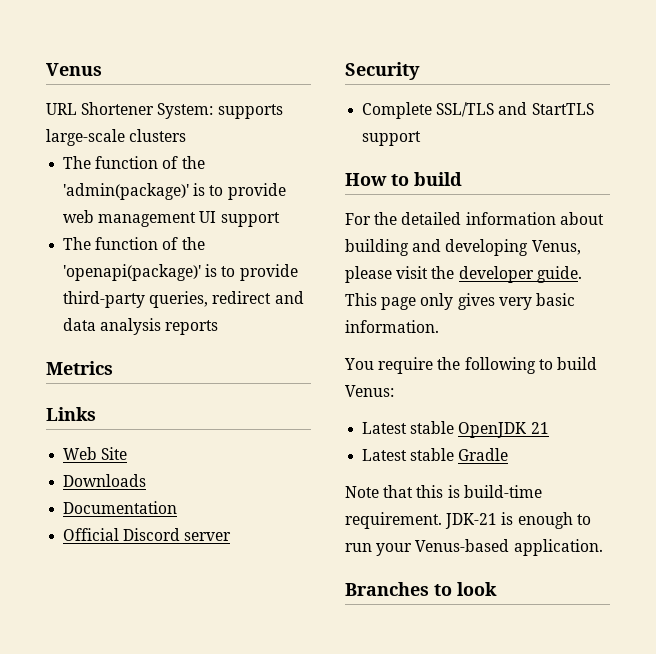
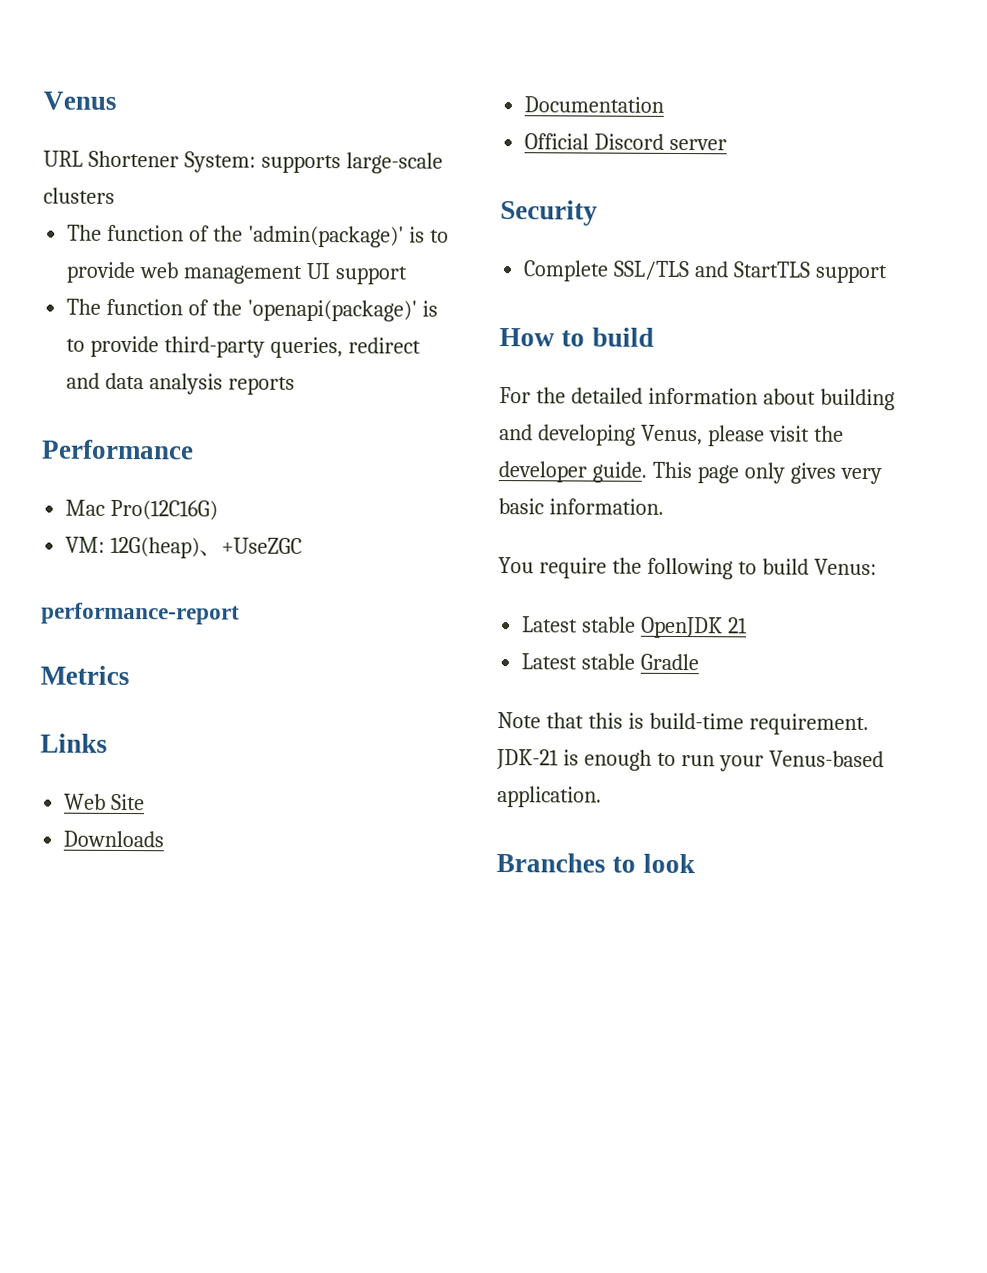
(219, 327) none -> [41,439,194,460] [65,499,219,521] [65,536,303,559] [41,602,240,625] // Performance // Mac Pro(12C16G) // VM: 12G(heap)、+UseZGC // performance-report

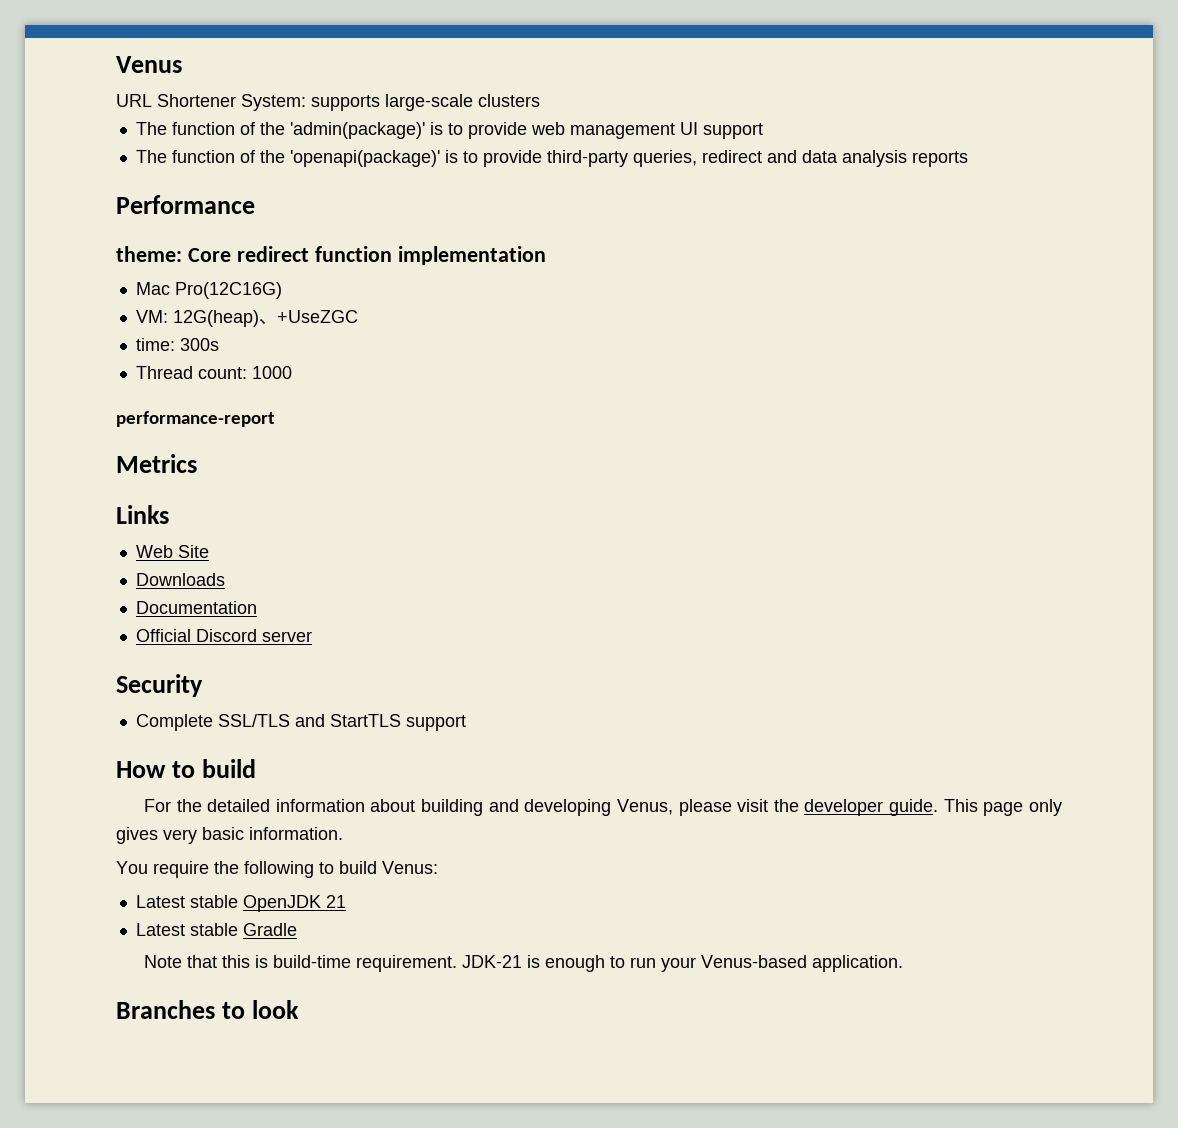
(194, 449) none -> [116,246,546,265] // theme: Core redirect function implementation
(303, 545) none -> [135,338,219,351] [135,366,292,379] // time: 300s // Thread count: 1000

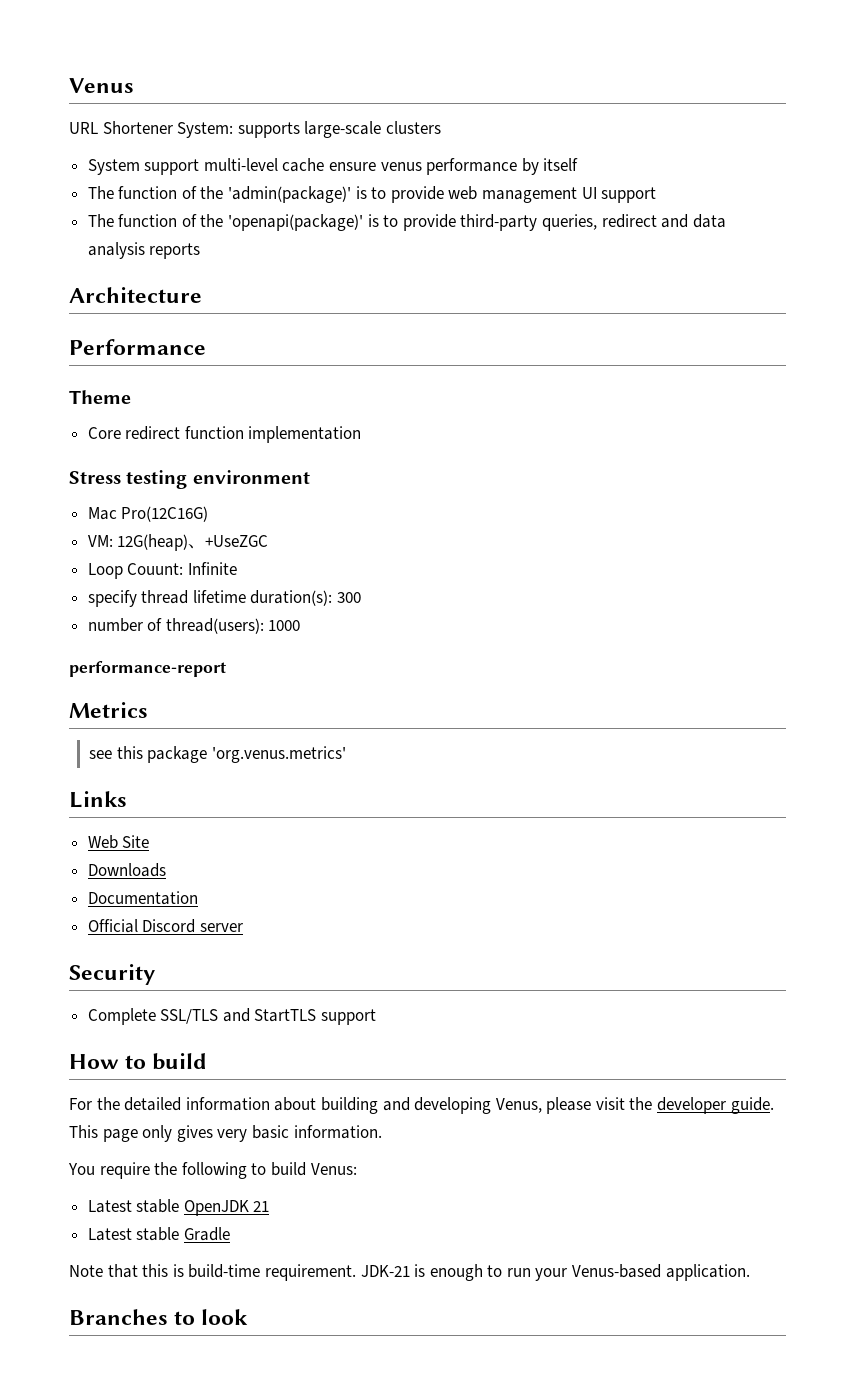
(540, 100) none -> [87,158,579,175] // System support multi-level cache ensure venus performance by itself
(968, 159) none -> [69,287,202,303] // Architecture
[116,246,182,262] theme: -> [69,390,131,404] Theme //
(546, 255) none -> [69,470,310,489] // Stress testing environment
[135,338,219,351] [135,366,247,379] time: 300s // Thread count: -> [87,562,237,579] [87,590,362,607] [87,618,264,634] Loop Couunt: Infinite // specify thread lifetime duration(s): 300 // number of thread(users):
(197, 463) none -> [89,746,346,763] // see this package 'org.venus.metrics'

